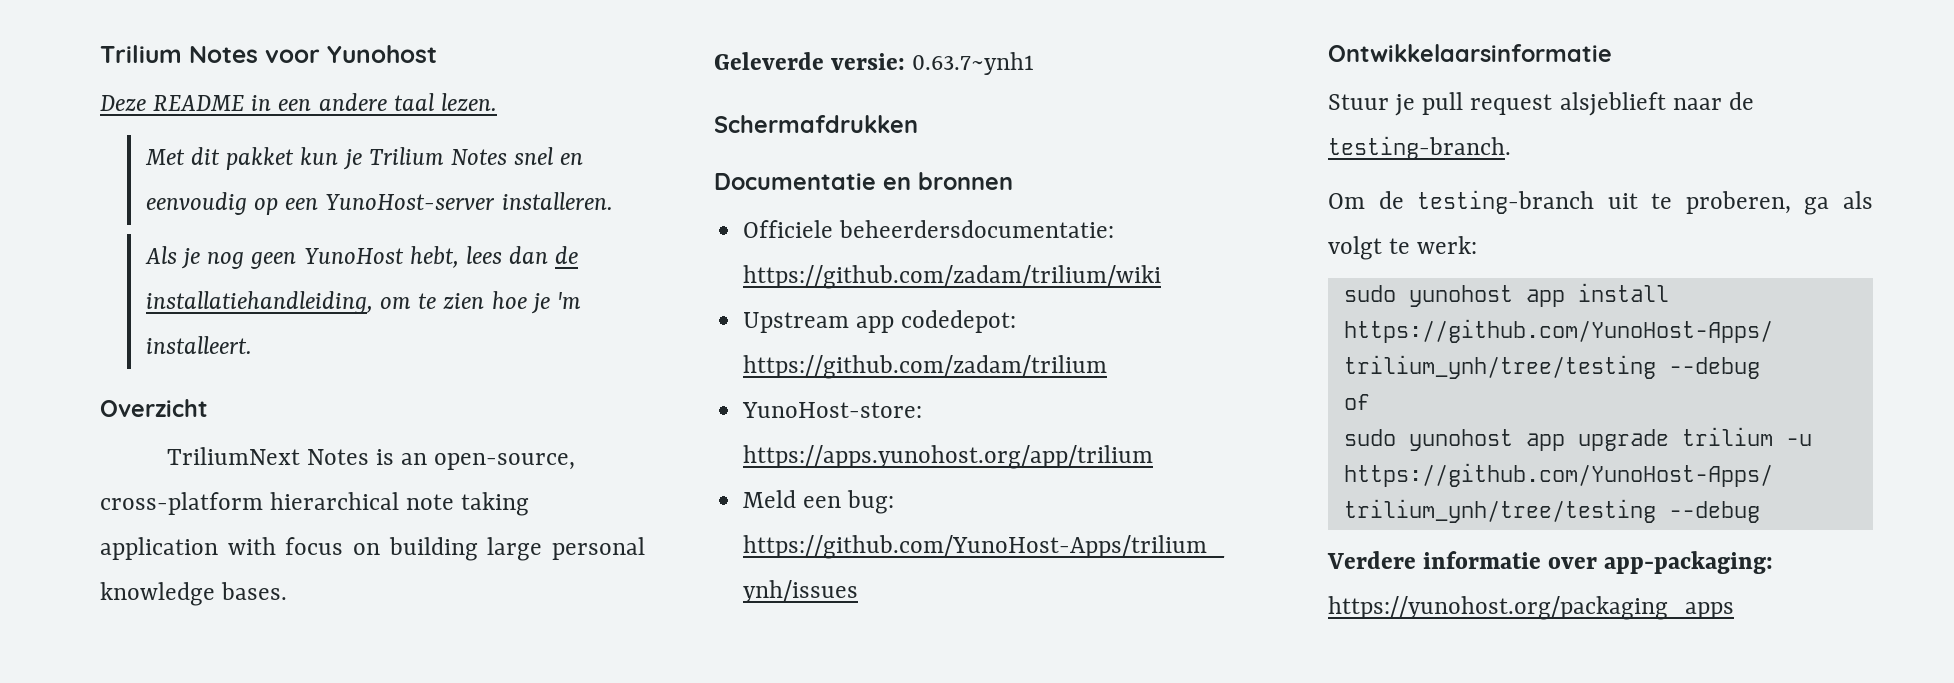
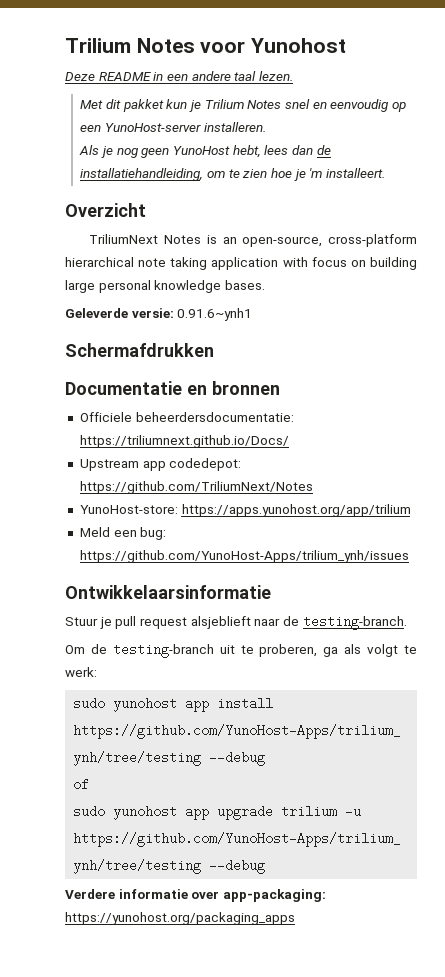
[912,52,1035,75] 0.63.7~ynh1 -> [177,308,253,321] 0.91.6~ynh1
[743,265,1162,289] https://github.com/zadam/trilium/wiki -> [79,435,289,448] https://triliumnext.github.io/Docs/
[743,355,1108,379] https://github.com/zadam/trilium -> [79,481,313,494] https://github.com/TriliumNext/Notes

